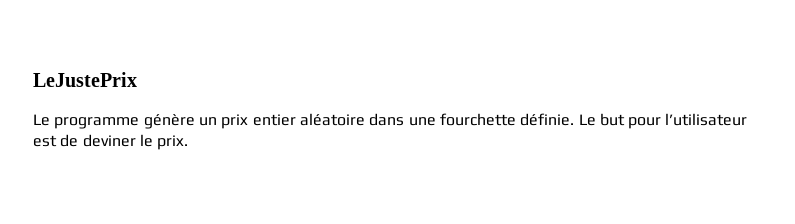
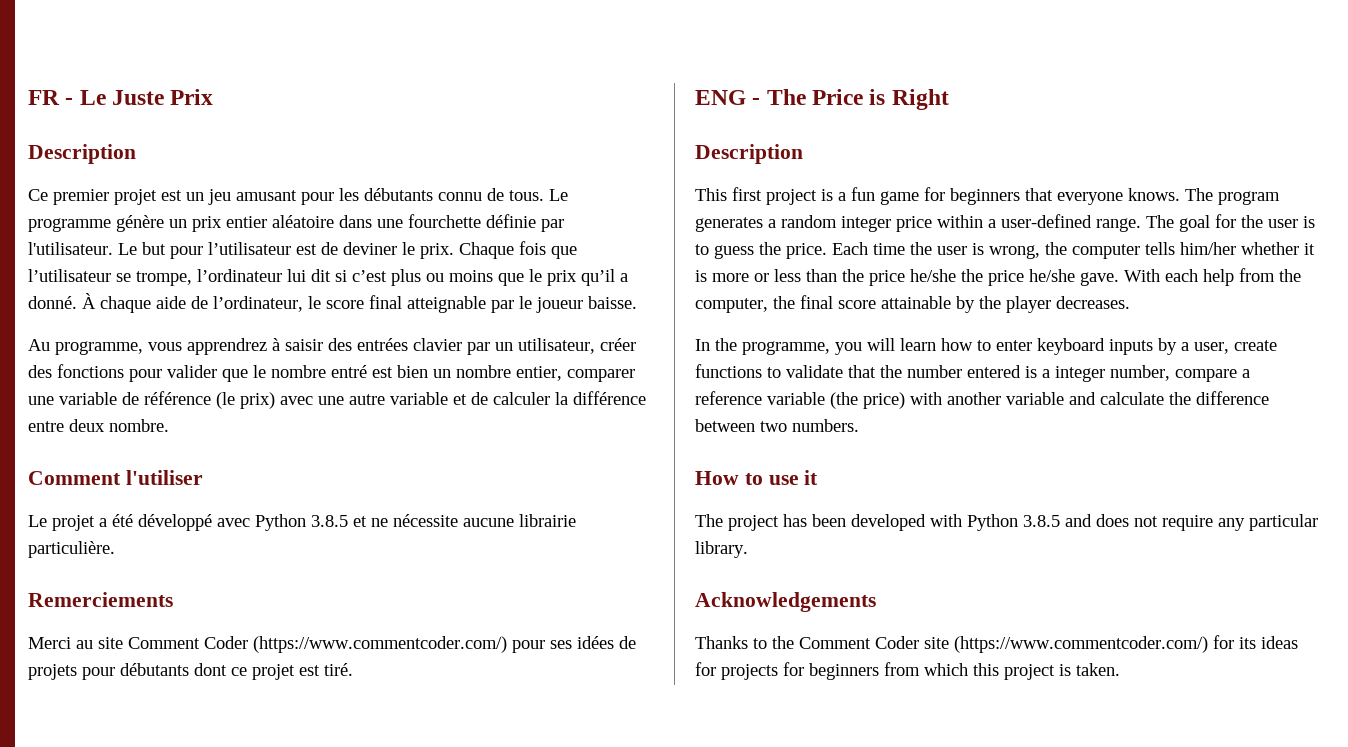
[33,72,137,87] LeJustePrix // -> [28,89,214,105] [28,144,136,164] [28,188,544,205] FR - Le Juste Prix // Description // Ce premier projet est un jeu amusant pour les débutants connu de tous.
[520,113,575,126] définie. -> [486,214,564,232] [28,242,113,255] définie par l'utilisateur.
(189, 142) none -> [459,241,577,259] [28,269,628,286] [28,293,637,313] [28,338,636,355] [28,364,635,382] [28,391,646,409] [28,419,169,432] [28,470,203,485] [28,514,576,531] [28,541,115,558] [28,592,173,607] [28,636,636,653] [28,663,353,680] [695,89,949,110] [695,144,803,164] [695,187,1280,205] [695,214,1315,232] [695,242,1315,259] [695,268,1301,286] [695,295,1130,313] [695,338,1277,355] [695,364,1250,382] [695,391,1269,409] [695,419,859,432] [695,470,819,485] [695,514,1318,531] [695,541,748,558] [695,592,876,612] [695,635,1298,653] [695,662,1120,680] Chaque fois que l’utilisateur se trompe, l’ordinateur lui dit si c’est plus ou moins que le prix qu’il a donné. À chaque aide de l’ordinateur, le score final atteignable par le joueur baisse. // Au programme, vous apprendrez à saisir des entrées clavier par un utilisateur, créer des fonctions pour valider que le nombre entré est bien un nombre entier, comparer une variable de référence (le prix) avec une autre variable et de calculer la différence entre deux nombre. // Comment l'utiliser // Le projet a été développé avec Python 3.8.5 et ne nécessite aucune librairie particulière. // Remerciements // Merci au site Comment Coder (https://www.commentcoder.com/) pour ses idées de projets pour débutants dont ce projet est tiré. // ENG - The Price is Right // Description // This first project is a fun game for beginners that everyone knows. The program generates a random integer price within a user-defined range. The goal for the user is to guess the price. Each time the user is wrong, the computer tells him/her whether it is more or less than the price he/she the price he/she gave. With each help from the computer, the final score attainable by the player decreases. // In the programme, you will learn how to enter keyboard inputs by a user, create functions to validate that the number entered is a integer number, compare a reference variable (the price) with another variable and calculate the difference between two numbers. // How to use it // The project has been developed with Python 3.8.5 and does not require any particular library. // Acknowledgements // Thanks to the Comment Coder site (https://www.commentcoder.com/) for its ideas for projects for beginners from which this project is taken.

